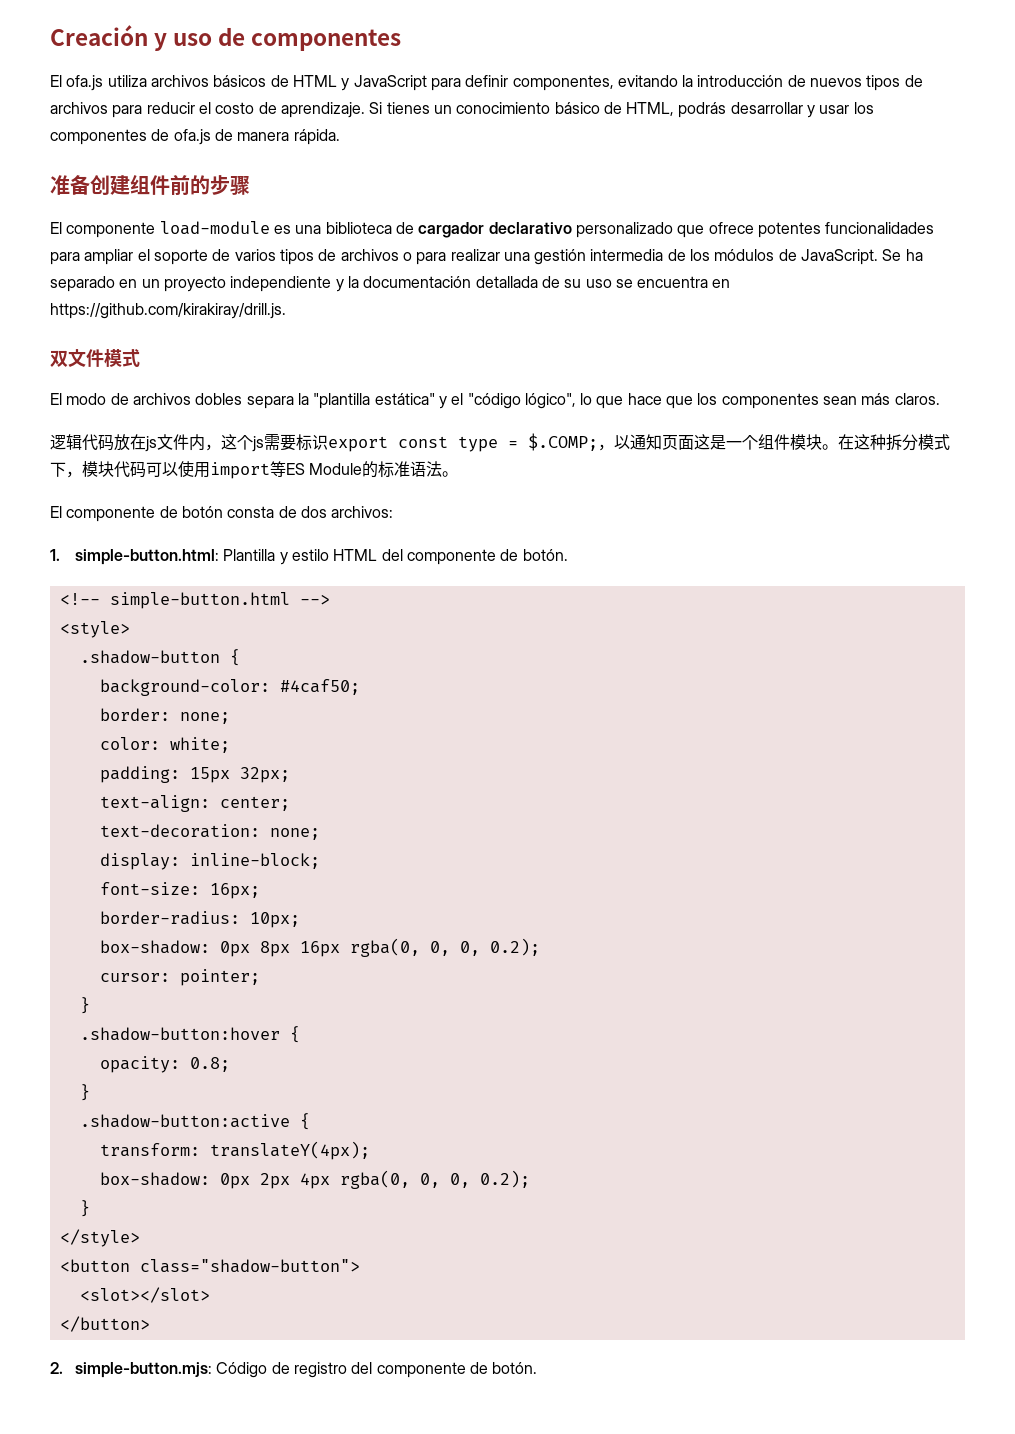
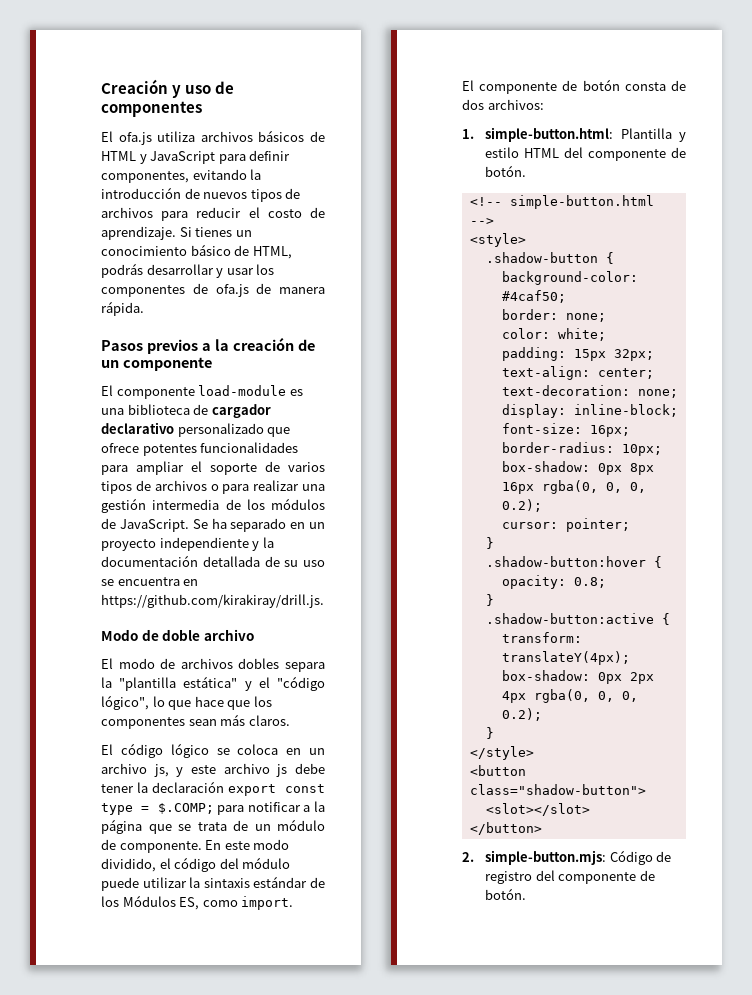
[50,175,250,196] 准备创建组件前的步骤 -> [101,337,315,354] [101,357,212,371] Pasos previos a la creación de un componente
[50,349,140,367] 双文件模式 -> [101,629,254,641] Modo de doble archivo
[50,434,328,452] 逻辑代码放在js文件内，这个js需要标识 -> [101,743,325,758] [101,763,325,777] [101,781,224,793] El código lógico se coloca en un archivo js, y este archivo js debe tener la declaración
[598,434,950,451] [50,461,459,479] ，以通知页面这是一个组件模块。在这种拆分模式下，模块代码可以使用import等ES Module的标准语法。 -> [217,801,325,815] [101,819,325,834] [101,839,290,853] [101,857,291,872] [101,876,325,891] [101,895,294,910] para notificar a la página que se trata de un módulo de componente. En este modo dividido, el código del módulo puede utilizar la sintaxis estándar de los Módulos ES, como import.

